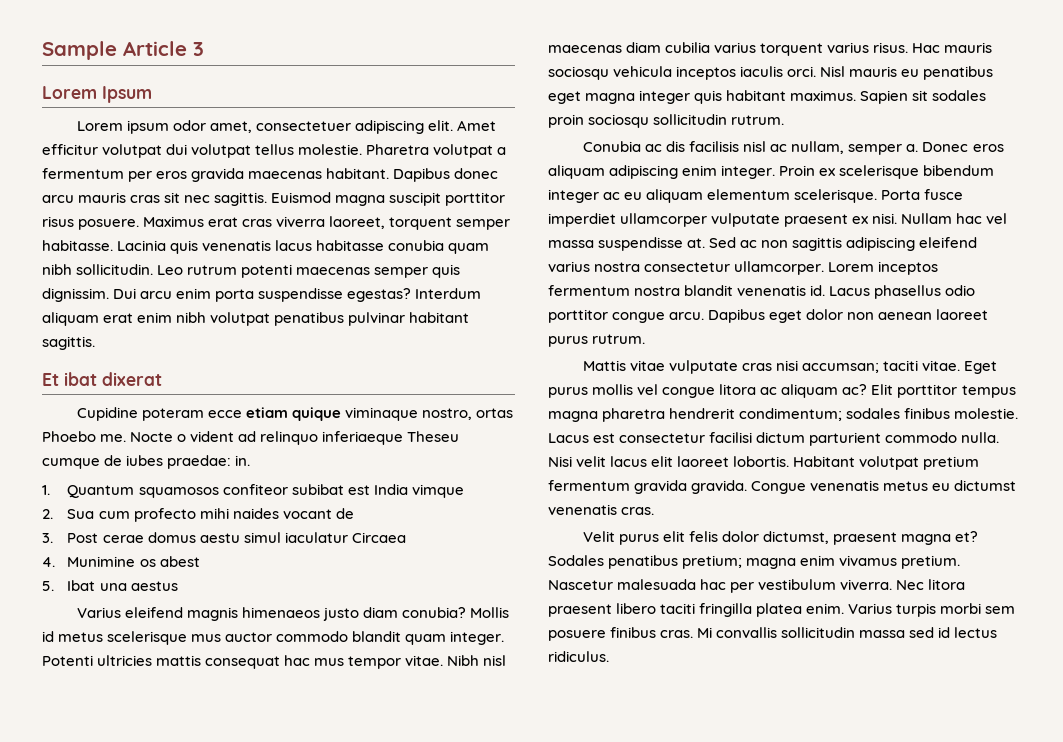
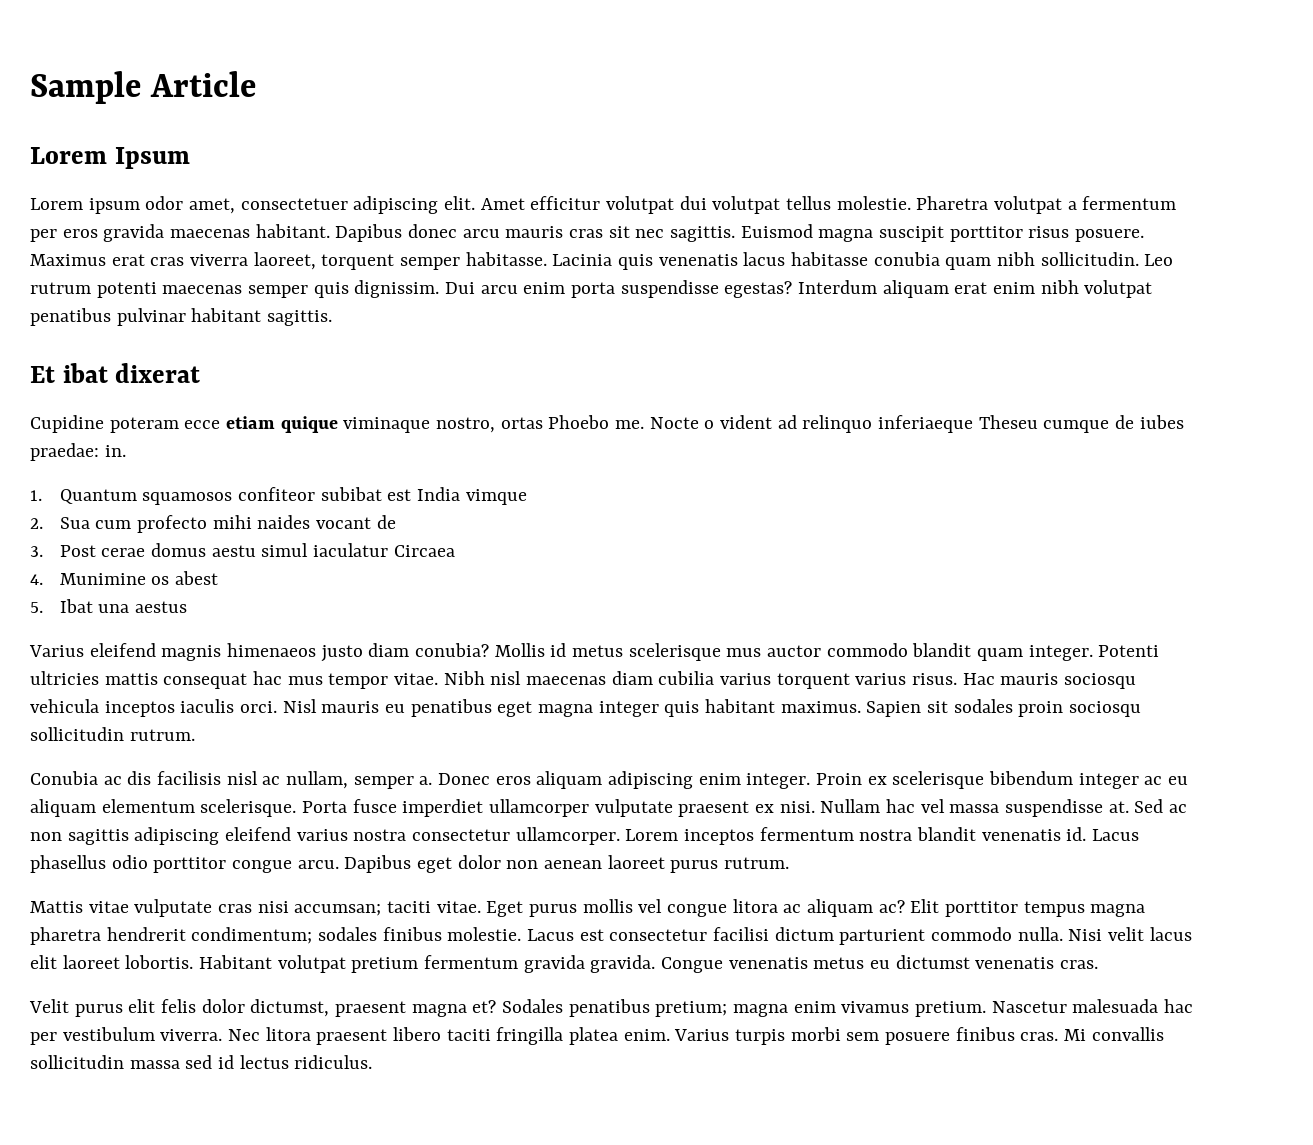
[193,42,204,56] 3 -> (257, 84) none

